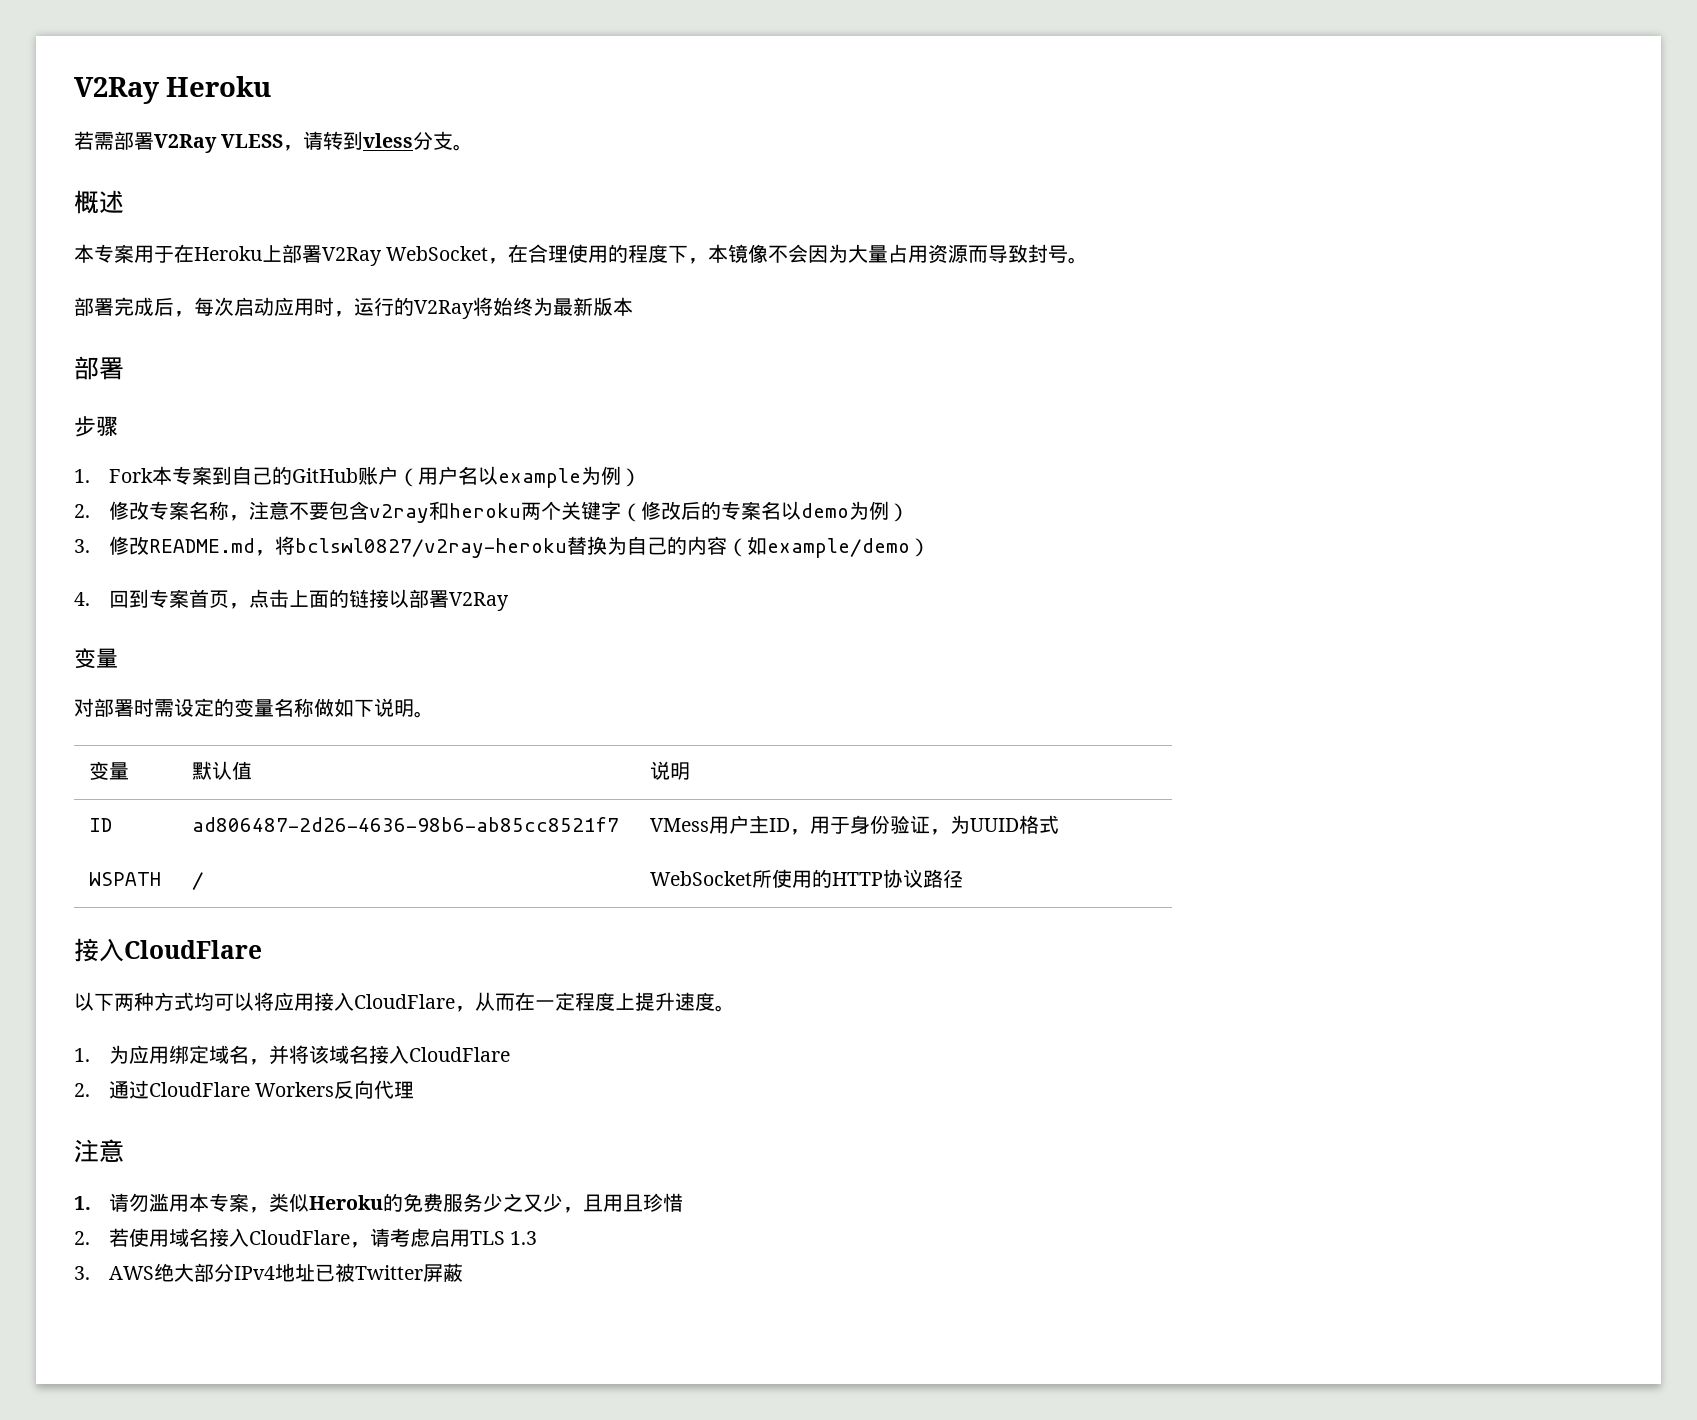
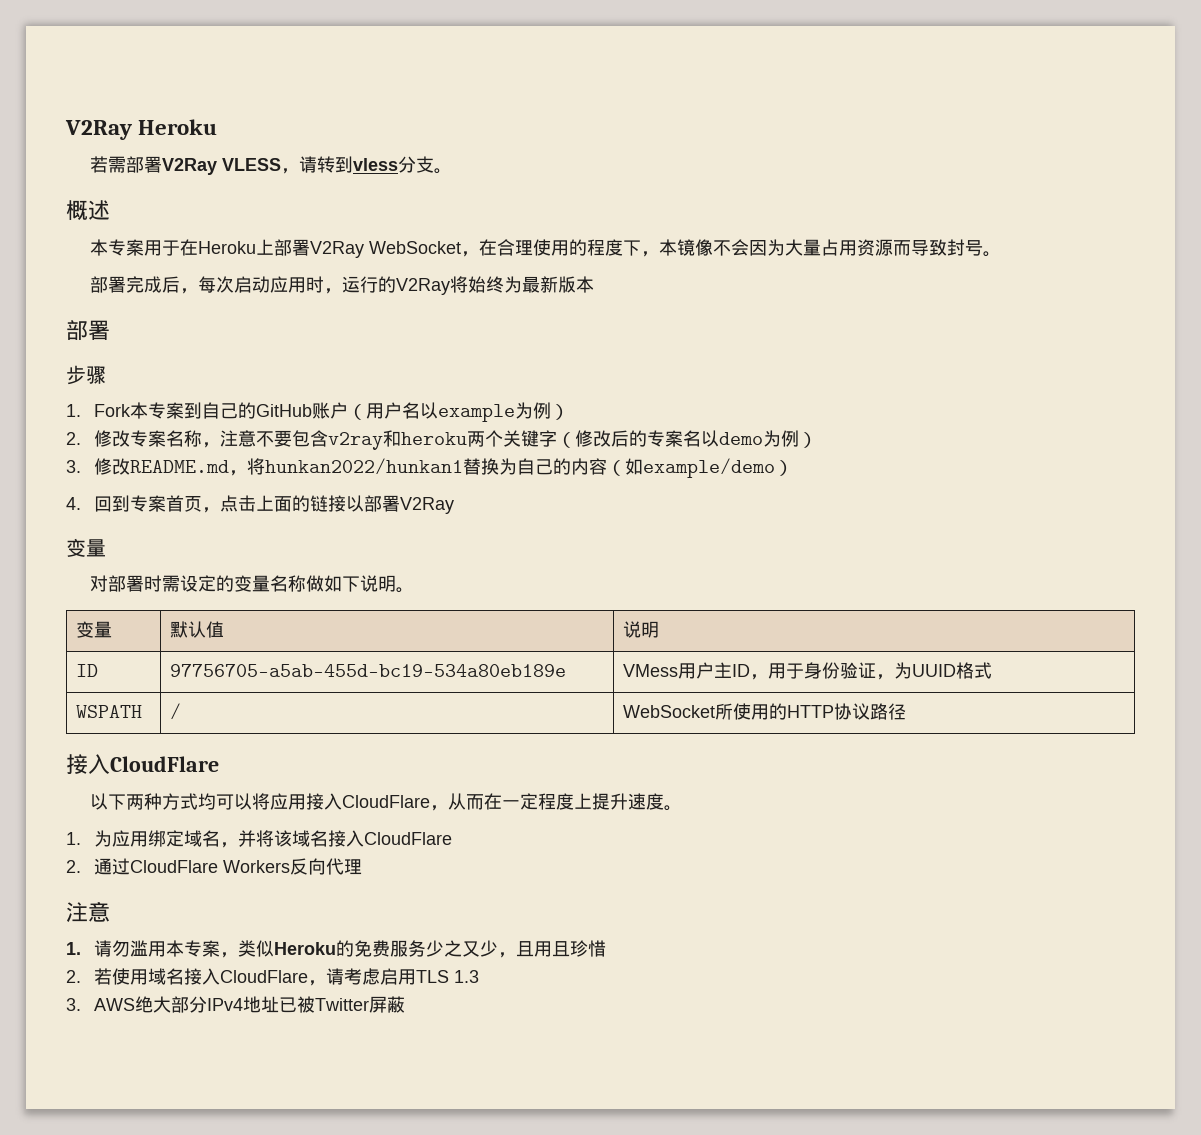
[294,538,567,558] bclswl0827/v2ray-heroku -> [264,458,463,475] hunkan2022/hunkan1
[192,817,620,832] ad806487-2d26-4636-98b6-ab85cc8521f7 -> [169,664,566,677] 97756705-a5ab-455d-bc19-534a80eb189e

